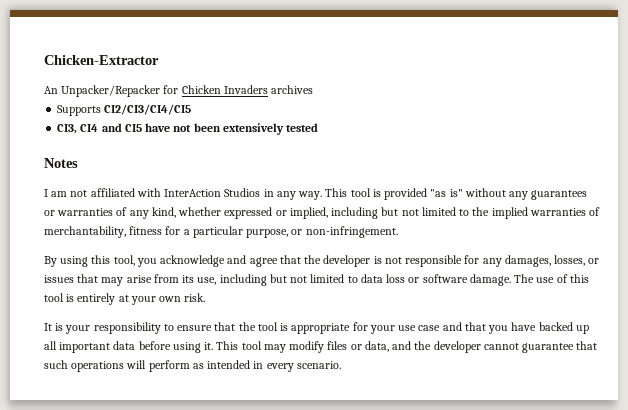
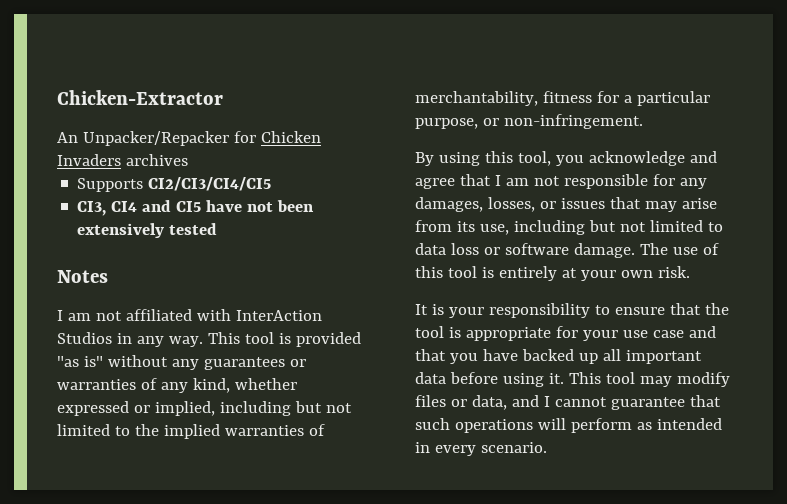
[304,255,382,267] the developer is -> [494,175,529,186] I am
[414,341,481,353] the developer -> [543,396,550,407] I

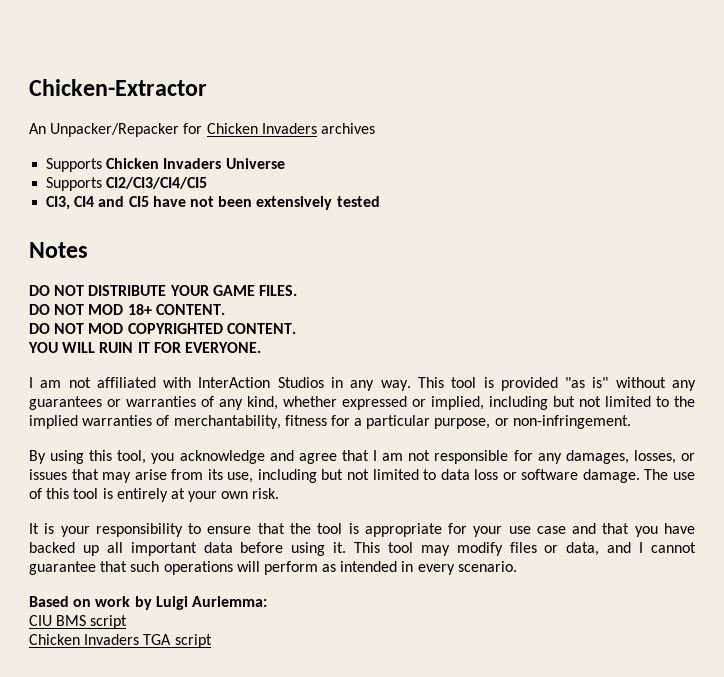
(188, 160) none -> [46,158,285,172] // Supports Chicken Invaders Universe
(108, 276) none -> [29,285,297,296] [29,304,225,315] [29,323,296,334] [28,342,261,353] // DO NOT DISTRIBUTE YOUR GAME FILES. // DO NOT MOD 18+ CONTENT. // DO NOT MOD COPYRIGHTED CONTENT. // YOU WILL RUIN IT FOR EVERYONE.
(547, 447) none -> [29,596,267,610] [29,615,128,629] [29,634,212,648] // Based on work by Luigi Auriemma: // CIU BMS script // Chicken Invaders TGA script

